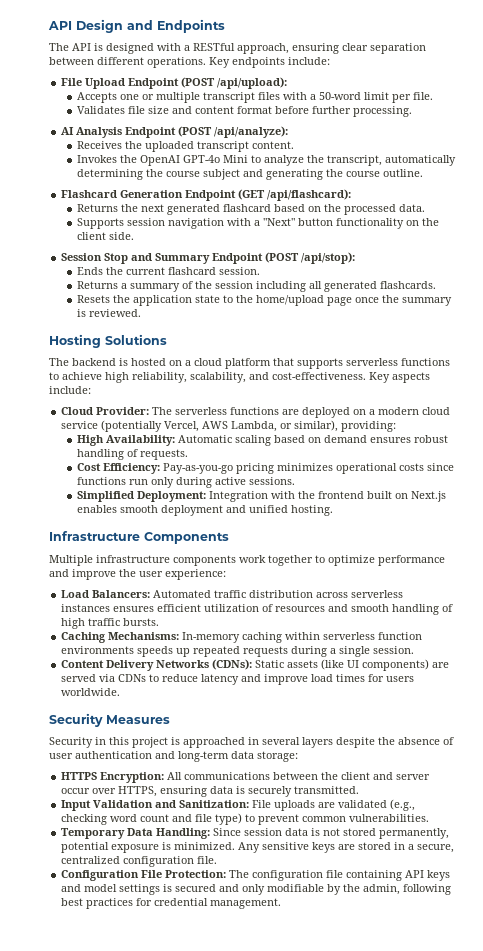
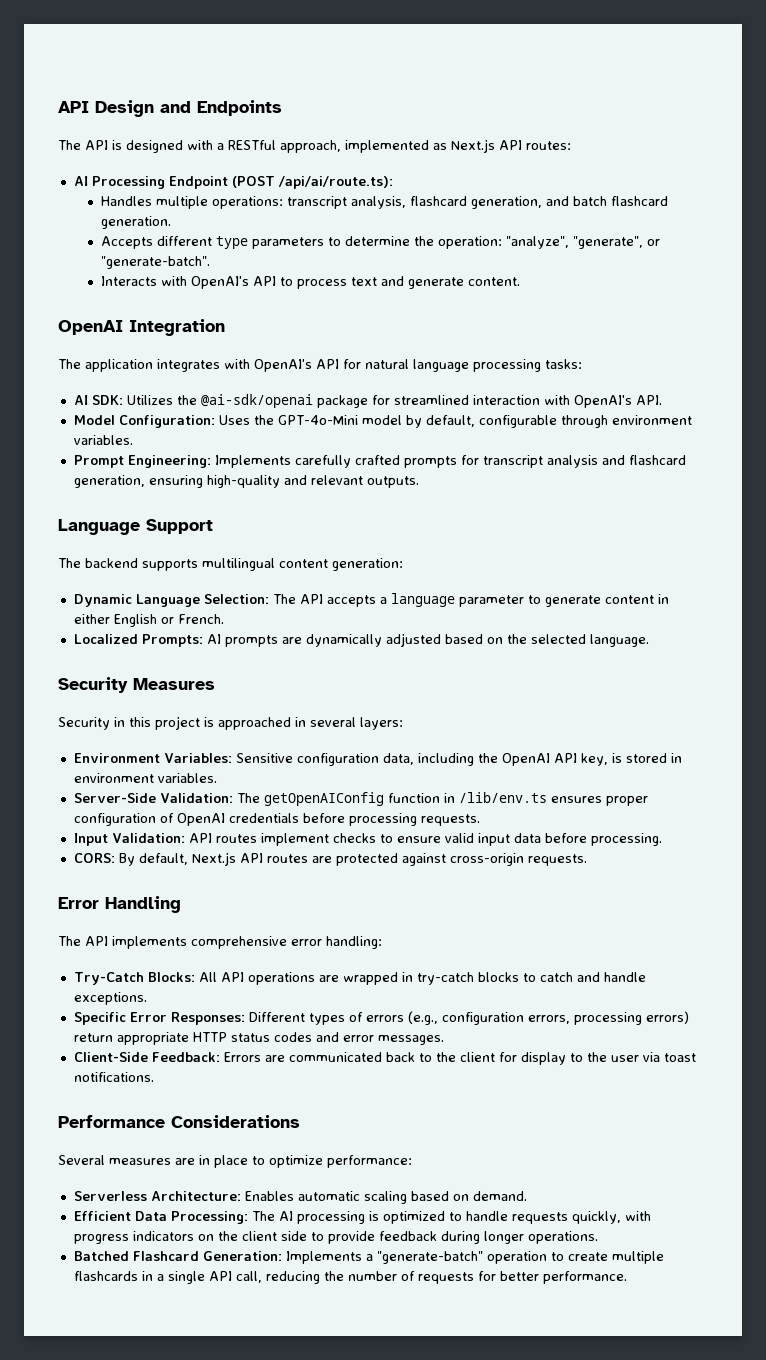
[292,43,426,54] [49,57,330,68] [61,77,288,89] [76,92,433,103] [76,106,412,117] [61,126,289,138] [76,141,294,152] [76,155,456,166] [76,169,423,180] [61,189,352,201] [76,204,425,215] [76,218,439,229] [76,232,134,240] [61,252,356,264] [76,267,260,275] [76,281,436,292] [76,295,452,306] [76,309,141,317] [49,334,167,348] [49,358,450,369] [49,372,430,383] [49,386,91,394] [61,407,451,418] [61,420,397,432] [76,435,448,446] [76,449,188,460] [76,463,454,474] [76,477,295,488] [76,491,446,502] [76,505,333,516] [49,531,229,544] [49,555,445,566] [49,569,226,580] [61,590,404,598] [61,604,454,615] [61,618,160,629] [61,632,423,643] [61,646,415,657] [61,659,450,671] [61,674,415,685] [61,688,121,696] ensuring clear separation between different operations. Key endpoints include: // File Upload Endpoint (POST /api/upload): // Accepts one or multiple transcript files with a 50-word limit per file. // Validates file size and content format before further processing. // AI Analysis Endpoint (POST /api/analyze): // Receives the uploaded transcript content. // Invokes the OpenAI GPT-4o Mini to analyze the transcript, automatically determining the course subject and generating the course outline. // Flashcard Generation Endpoint (GET /api/flashcard): // Returns the next generated flashcard based on the processed data. // Supports session navigation with a "Next" button functionality on the client side. // Session Stop and Summary Endpoint (POST /api/stop): // Ends the current flashcard session. // Returns a summary of the session including all generated flashcards. // Resets the application state to the home/upload page once the summary is reviewed. // Hosting Solutions // The backend is hosted on a cloud platform that supports serverless functions to achieve high reliability, scalability, and cost-effectiveness. Key aspects include: // Cloud Provider: The serverless functions are deployed on a modern cloud service (potentially Vercel, AWS Lambda, or similar), providing: // High Availability: Automatic scaling based on demand ensures robust handling of requests. // Cost Efficiency: Pay-as-you-go pricing minimizes operational costs since functions run only during active sessions. // Simplified Deployment: Integration with the frontend built on Next.js enables smooth deployment and unified hosting. // Infrastructure Components // Multiple infrastructure components work together to optimize performance and improve the user experience: // Load Balancers: Automated traffic distribution across serverless instances ensures efficient utilization of resources and smooth handling of high traffic bursts. // Caching Mechanisms: In-memory caching within serverless function environments speeds up repeated requests during a single session. // Content Delivery Networks (CDNs): Static assets (like UI components) are served via CDNs to reduce latency and improve load times for users worldwide. -> [345,139,571,153] [73,176,393,189] [100,196,668,209] [100,216,171,229] [100,236,660,249] [100,256,210,269] [100,276,520,289] [58,319,225,336] [58,359,582,372] [73,394,662,408] [73,415,692,428] [73,435,133,445] [73,455,686,468] [73,475,419,488] [58,519,213,535] [58,558,403,571] [73,593,669,607] [73,614,224,627] [73,633,649,647] implemented as Next.js API routes: // AI Processing Endpoint (POST /api/ai/route.ts): // Handles multiple operations: transcript analysis, flashcard generation, and batch flashcard generation. // Accepts different type parameters to determine the operation: "analyze", "generate", or "generate-batch". // Interacts with OpenAI's API to process text and generate content. // OpenAI Integration // The application integrates with OpenAI's API for natural language processing tasks: // AI SDK: Utilizes the @ai-sdk/openai package for streamlined interaction with OpenAI's API. // Model Configuration: Uses the GPT-4o-Mini model by default, configurable through environment variables. // Prompt Engineering: Implements carefully crafted prompts for transcript analysis and flashcard generation, ensuring high-quality and relevant outputs. // Language Support // The backend supports multilingual content generation: // Dynamic Language Selection: The API accepts a language parameter to generate content in either English or French. // Localized Prompts: AI prompts are dynamically adjusted based on the selected language.
[302,737,454,748] [49,751,298,762] [61,772,431,783] [61,786,360,797] [61,799,416,811] [61,813,430,825] [61,828,450,839] [61,842,455,853] [61,856,218,867] [61,870,451,881] [61,884,452,895] [61,898,282,909] layers despite the absence of user authentication and long-term data storage: // HTTPS Encryption: All communications between the client and server occur over HTTPS, ensuring data is securely transmitted. // Input Validation and Sanitization: File uploads are validated (e.g., checking word count and file type) to prevent common vulnerabilities. // Temporary Data Handling: Since session data is not stored permanently, potential exposure is minimized. Any sensitive keys are stored in a secure, centralized configuration file. // Configuration File Protection: The configuration file containing API keys and model settings is secured and only modifiable by the admin, following best practices for credential management. -> [360,717,403,730] [73,753,682,766] [73,773,217,783] [73,792,648,806] [73,813,480,826] [73,833,662,846] [73,852,587,866] [58,896,181,913] [58,936,382,949] [73,972,646,985] [73,992,147,1005] [73,1011,689,1025] [73,1032,444,1045] [73,1052,696,1065] [73,1072,154,1082] [58,1115,300,1128] [58,1155,412,1168] [73,1191,527,1204] [73,1211,651,1224] [73,1231,598,1244] [73,1251,664,1264] [73,1271,627,1284] layers: // Environment Variables: Sensitive configuration data, including the OpenAI API key, is stored in environment variables. // Server-Side Validation: The getOpenAIConfig function in /lib/env.ts ensures proper configuration of OpenAI credentials before processing requests. // Input Validation: API routes implement checks to ensure valid input data before processing. // CORS: By default, Next.js API routes are protected against cross-origin requests. // Error Handling // The API implements comprehensive error handling: // Try-Catch Blocks: All API operations are wrapped in try-catch blocks to catch and handle exceptions. // Specific Error Responses: Different types of errors (e.g., configuration errors, processing errors) return appropriate HTTP status codes and error messages. // Client-Side Feedback: Errors are communicated back to the client for display to the user via toast notifications. // Performance Considerations // Several measures are in place to optimize performance: // Serverless Architecture: Enables automatic scaling based on demand. // Efficient Data Processing: The AI processing is optimized to handle requests quickly, with progress indicators on the client side to provide feedback during longer operations. // Batched Flashcard Generation: Implements a "generate-batch" operation to create multiple flashcards in a single API call, reducing the number of requests for better performance.

